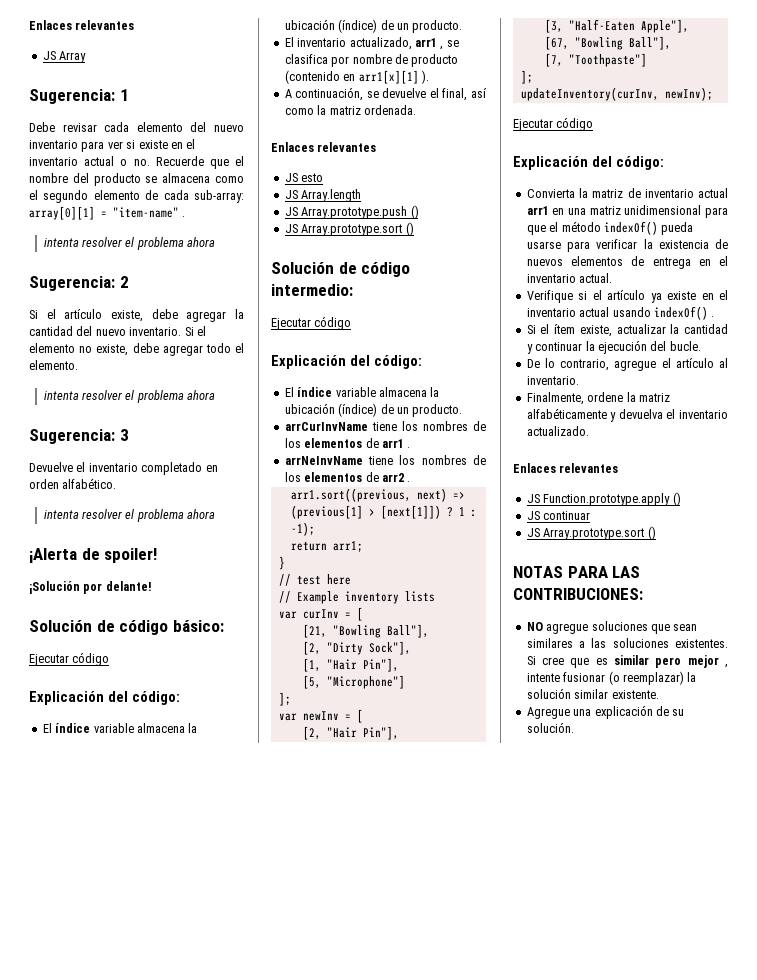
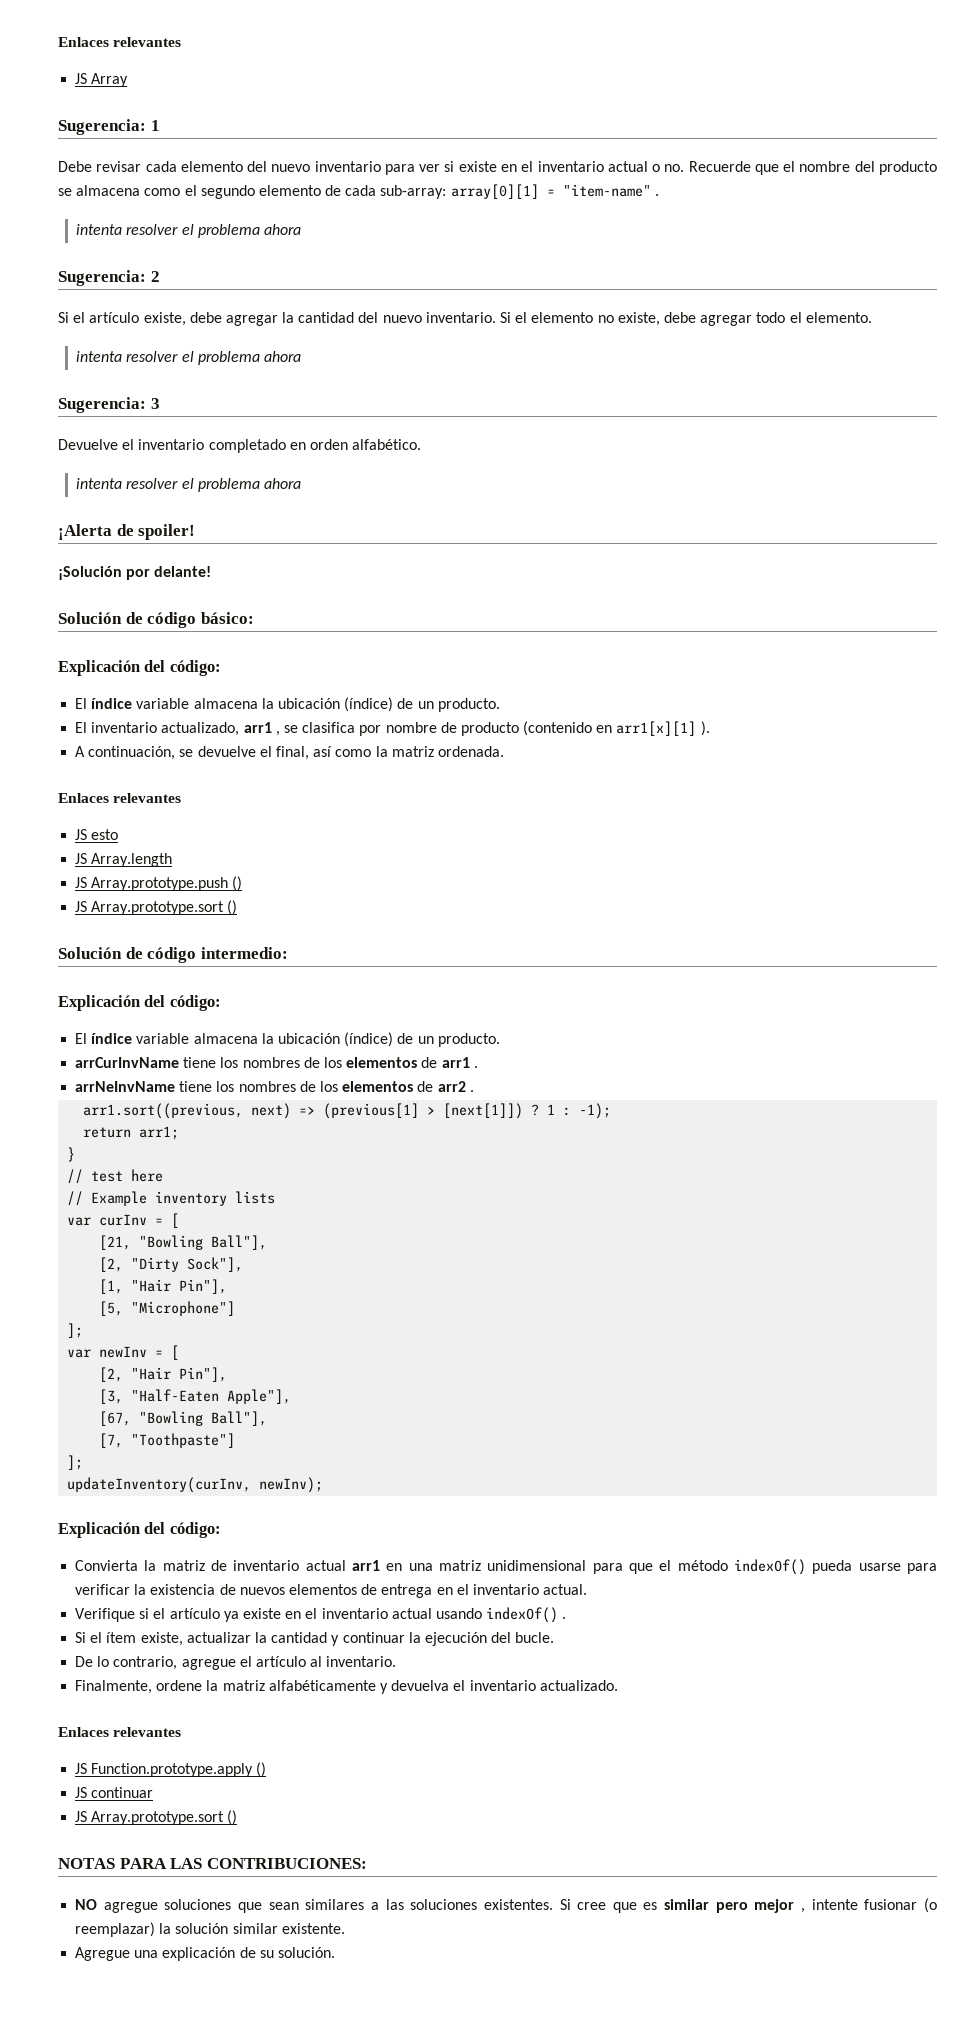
[29,652,110,666] // Ejecutar código -> (254, 618) none
[271,316,352,330] // Ejecutar código -> (288, 953) none
[513,117,594,131] // Ejecutar código -> (324, 1485) none

